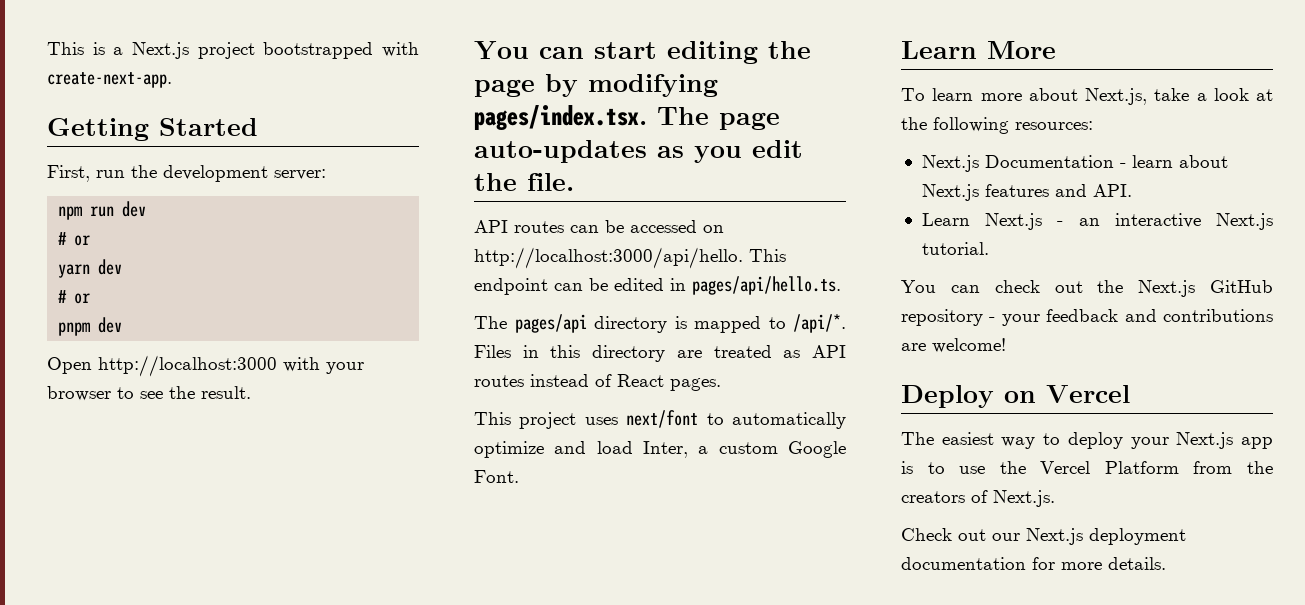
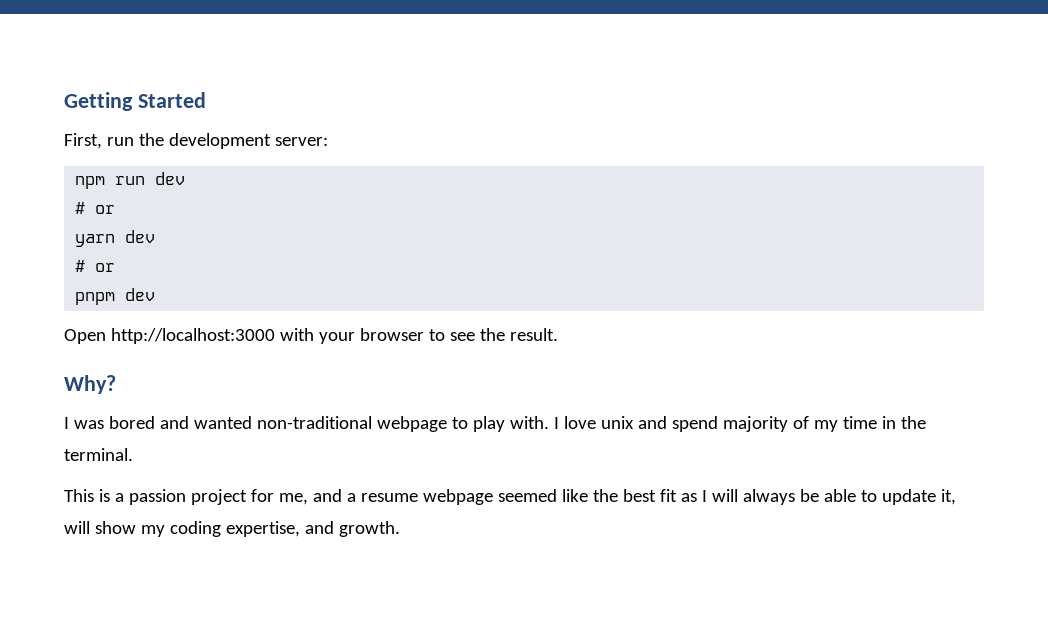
[47,42,419,59] [47,72,172,88] This is a Next.js project bootstrapped with create-next-app. // -> (64, 101) none
[474,41,811,64] [474,74,718,97] [474,105,780,130] [474,140,803,163] [474,173,574,191] [474,220,724,233] [474,247,786,269] [474,276,841,295] [474,314,846,333] [474,345,846,362] [474,374,721,391] [474,410,846,429] [474,441,846,458] [474,470,519,483] [901,41,1056,59] [901,88,1273,105] [901,117,1093,134] [921,155,1228,172] [921,184,1132,201] [921,213,1273,230] [921,242,989,255] [901,280,1273,297] [901,309,1273,326] [901,338,1006,353] [901,385,1130,408] [901,432,1273,449] [901,461,1273,474] [901,490,1055,507] [901,528,1186,545] [901,557,1166,570] You can start editing the page by modifying pages/index.tsx. The page auto-updates as you edit the file. // API routes can be accessed on http://localhost:3000/api/hello. This endpoint can be edited in pages/api/hello.ts. // The pages/api directory is mapped to /api/*. Files in this directory are treated as API routes instead of React pages. // This project uses next/font to automatically optimize and load Inter, a custom Google Font. // Learn More // To learn more about Next.js, take a look at the following resources: // Next.js Documentation - learn about Next.js features and API. // Learn Next.js - an interactive Next.js tutorial. // You can check out the Next.js GitHub repository - your feedback and contributions are welcome! // Deploy on Vercel // The easiest way to deploy your Next.js app is to use the Vercel Platform from the creators of Next.js. // Check out our Next.js deployment documentation for more details. -> [64,375,116,394] [64,416,926,432] [64,448,133,461] [64,489,956,505] [64,521,400,537] Why? // I was bored and wanted non-traditional webpage to play with. I love unix and spend majority of my time in the terminal. // This is a passion project for me, and a resume webpage seemed like the best fit as I will always be able to update it, will show my coding expertise, and growth.

